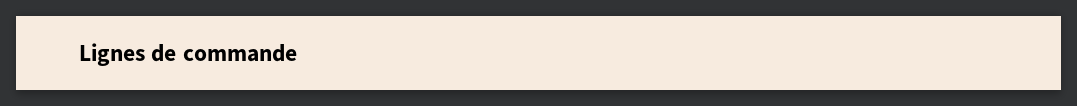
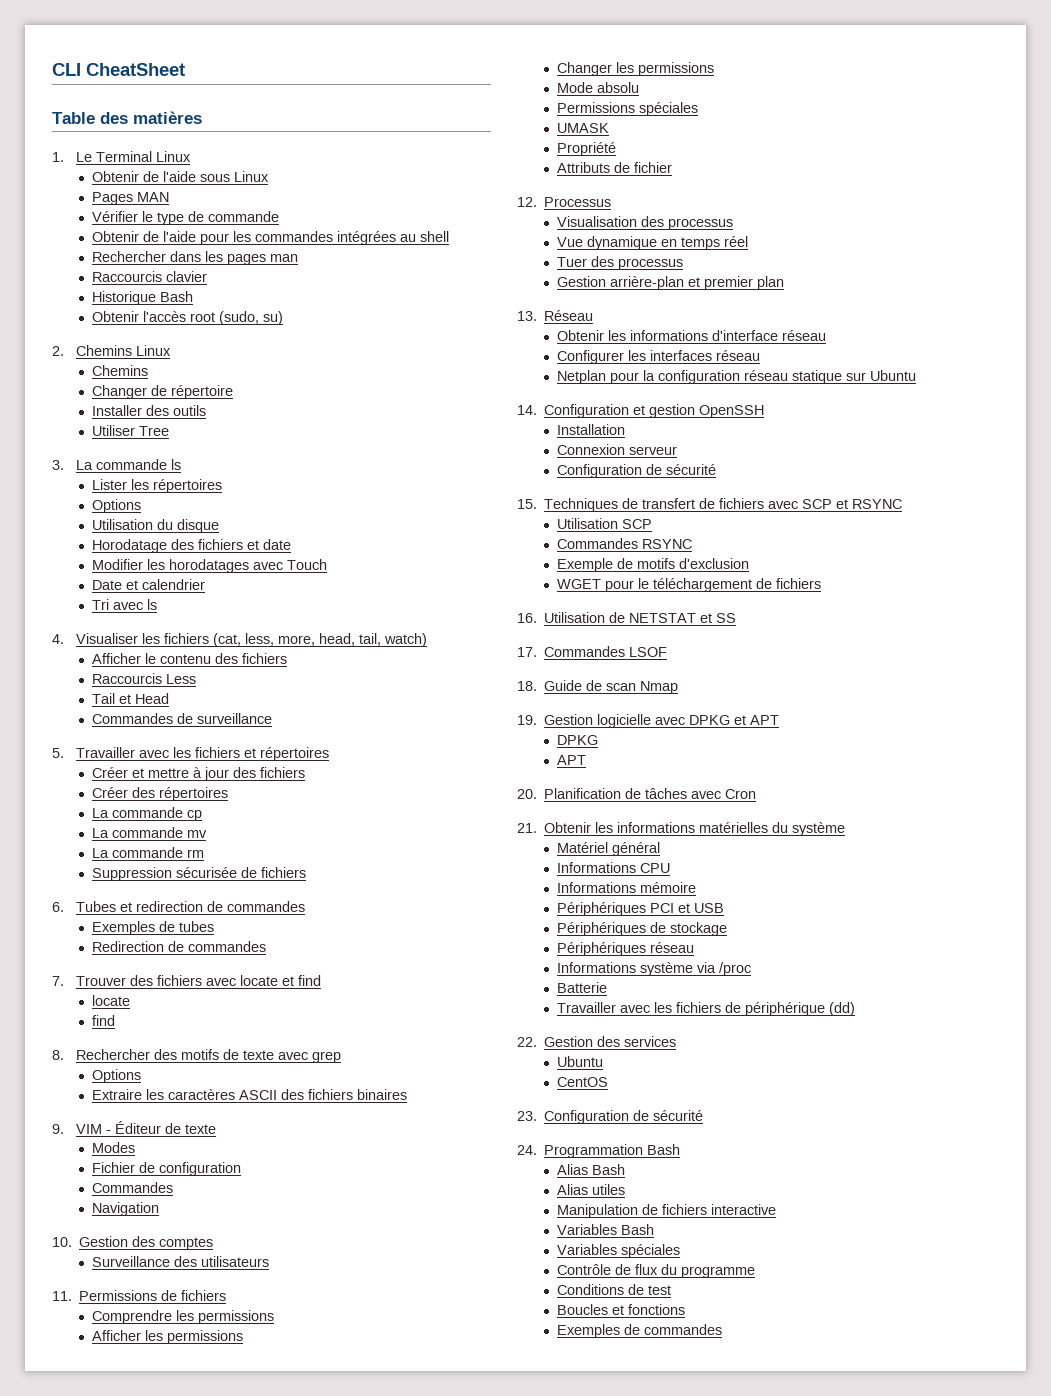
[79,43,297,66] Lignes de commande -> [52,63,185,76] [52,111,202,124] [52,151,192,162] [92,171,270,182] [92,192,170,205] [92,211,280,225] [92,231,450,245] [92,251,299,265] [92,271,208,282] [92,291,194,305] [92,311,284,325] [52,345,172,356] [92,365,149,376] [92,385,234,399] [92,405,207,416] [92,425,170,436] [52,459,182,470] [92,479,223,493] [92,499,142,513] [92,519,220,533] [92,539,292,553] [92,559,328,573] [92,579,206,590] [92,599,158,610] [52,633,428,647] [92,653,288,664] [92,673,197,684] [92,693,170,704] [92,713,273,724] [52,747,330,761] [92,767,306,781] [92,787,229,801] [92,807,203,821] [92,827,208,838] [92,847,205,858] [92,867,307,881] [52,901,306,912] [92,921,215,935] [92,941,267,952] [52,975,322,986] [92,995,131,1006] [92,1015,116,1026] [52,1049,342,1063] [92,1069,142,1083] [92,1089,408,1100] [52,1121,217,1134] [92,1142,136,1153] [92,1162,242,1176] [92,1182,174,1193] [92,1202,160,1216] [52,1236,214,1250] [92,1256,270,1267] [52,1290,227,1301] [92,1310,275,1324] [92,1330,244,1344] [557,62,715,76] [557,82,640,93] [557,102,699,116] [557,123,610,133] [557,142,617,156] [557,162,673,173] [517,197,612,207] [557,216,734,230] [557,236,749,250] [557,256,684,270] [557,276,785,290] [517,310,594,321] [557,330,827,341] [557,350,761,364] [557,370,917,384] [517,404,765,418] [557,424,626,435] [557,444,678,455] [557,464,717,478] [517,498,903,512] [557,518,653,529] [557,538,693,549] [557,558,750,572] [557,578,822,592] [517,612,737,623] [517,646,668,657] [517,680,679,694] [517,714,780,728] [557,735,599,745] [557,755,587,765] [517,788,757,799] [517,822,846,836] [557,842,661,856] [557,862,671,873] [557,882,697,893] [557,902,725,916] [557,922,728,936] [557,942,695,956] [557,962,752,976] [557,982,608,993] [557,1002,856,1016] [517,1036,677,1047] [557,1056,604,1067] [557,1077,609,1087] [517,1110,704,1124] [517,1144,681,1158] [557,1164,626,1175] [557,1184,626,1195] [557,1204,777,1218] [557,1224,655,1235] [557,1244,681,1258] [557,1264,756,1278] [557,1284,672,1295] [557,1304,686,1315] [557,1324,723,1338] CLI CheatSheet // Table des matières // 1. Le Terminal Linux // Obtenir de l'aide sous Linux // Pages MAN // Vérifier le type de commande // Obtenir de l'aide pour les commandes intégrées au shell // Rechercher dans les pages man // Raccourcis clavier // Historique Bash // Obtenir l'accès root (sudo, su) // 2. Chemins Linux // Chemins // Changer de répertoire // Installer des outils // Utiliser Tree // 3. La commande ls // Lister les répertoires // Options // Utilisation du disque // Horodatage des fichiers et date // Modifier les horodatages avec Touch // Date et calendrier // Tri avec ls // 4. Visualiser les fichiers (cat, less, more, head, tail, watch) // Afficher le contenu des fichiers // Raccourcis Less // Tail et Head // Commandes de surveillance // 5. Travailler avec les fichiers et répertoires // Créer et mettre à jour des fichiers // Créer des répertoires // La commande cp // La commande mv // La commande rm // Suppression sécurisée de fichiers // 6. Tubes et redirection de commandes // Exemples de tubes // Redirection de commandes // 7. Trouver des fichiers avec locate et find // locate // find // 8. Rechercher des motifs de texte avec grep // Options // Extraire les caractères ASCII des fichiers binaires // 9. VIM - Éditeur de texte // Modes // Fichier de configuration // Commandes // Navigation // 10. Gestion des comptes // Surveillance des utilisateurs // 11. Permissions de fichiers // Comprendre les permissions // Afficher les permissions // Changer les permissions // Mode absolu // Permissions spéciales // UMASK // Propriété // Attributs de fichier // 12. Processus // Visualisation des processus // Vue dynamique en temps réel // Tuer des processus // Gestion arrière-plan et premier plan // 13. Réseau // Obtenir les informations d'interface réseau // Configurer les interfaces réseau // Netplan pour la configuration réseau statique sur Ubuntu // 14. Configuration et gestion OpenSSH // Installation // Connexion serveur // Configuration de sécurité // 15. Techniques de transfert de fichiers avec SCP et RSYNC // Utilisation SCP // Commandes RSYNC // Exemple de motifs d'exclusion // WGET pour le téléchargement de fichiers // 16. Utilisation de NETSTAT et SS // 17. Commandes LSOF // 18. Guide de scan Nmap // 19. Gestion logicielle avec DPKG et APT // DPKG // APT // 20. Planification de tâches avec Cron // 21. Obtenir les informations matérielles du système // Matériel général // Informations CPU // Informations mémoire // Périphériques PCI et USB // Périphériques de stockage // Périphériques réseau // Informations système via /proc // Batterie // Travailler avec les fichiers de périphérique (dd) // 22. Gestion des services // Ubuntu // CentOS // 23. Configuration de sécurité // 24. Programmation Bash // Alias Bash // Alias utiles // Manipulation de fichiers interactive // Variables Bash // Variables spéciales // Contrôle de flux du programme // Conditions de test // Boucles et fonctions // Exemples de commandes

